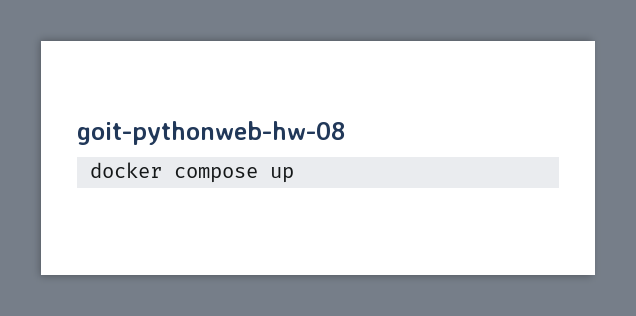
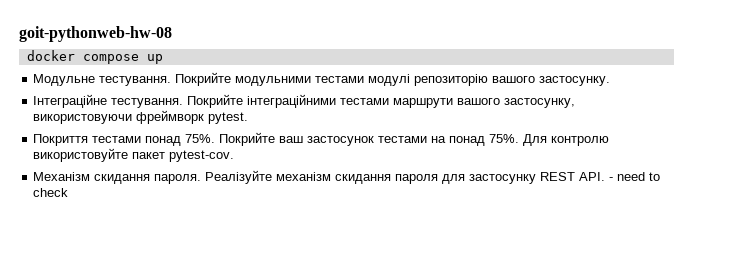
(294, 175) none -> [33,72,611,86] [33,94,576,108] [33,110,249,124] [33,132,610,146] [33,148,235,162] [33,170,661,184] [33,188,69,197] // Модульне тестування. Покрийте модульними тестами модулі репозиторію вашого застосунку. // Інтеграційне тестування. Покрийте інтеграційними тестами маршрути вашого застосунку, використовуючи фреймворк pytest. // Покриття тестами понад 75%. Покрийте ваш застосунок тестами на понад 75%. Для контролю використовуйте пакет pytest-cov. // Механізм скидання пароля. Реалізуйте механізм скидання пароля для застосунку REST API. - need to check

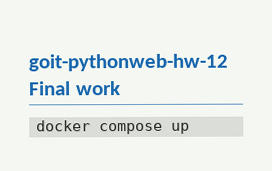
[19,26,172,42] goit-pythonweb-hw-08 -> [28,53,228,72] [28,81,121,96] goit-pythonweb-hw-12 Final work
[33,72,611,86] [33,94,576,108] [33,110,249,124] [33,132,610,146] [33,148,235,162] [33,170,661,184] [33,188,69,197] // Модульне тестування. Покрийте модульними тестами модулі репозиторію вашого застосунку. // Інтеграційне тестування. Покрийте інтеграційними тестами маршрути вашого застосунку, використовуючи фреймворк pytest. // Покриття тестами понад 75%. Покрийте ваш застосунок тестами на понад 75%. Для контролю використовуйте пакет pytest-cov. // Механізм скидання пароля. Реалізуйте механізм скидання пароля для застосунку REST API. - need to check -> (190, 128) none

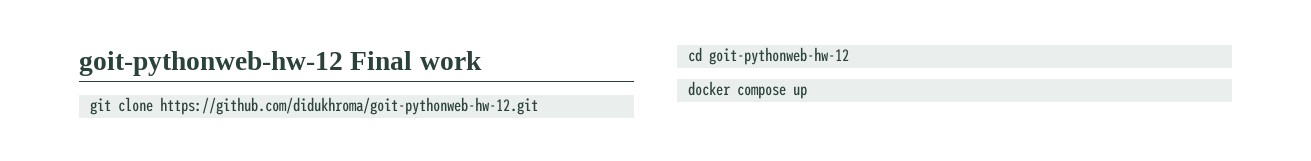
(121, 88) none -> [89,97,538,115] [687,47,849,65] // git clone https://github.com/didukhroma/goit-pythonweb-hw-12.git // cd goit-pythonweb-hw-12

